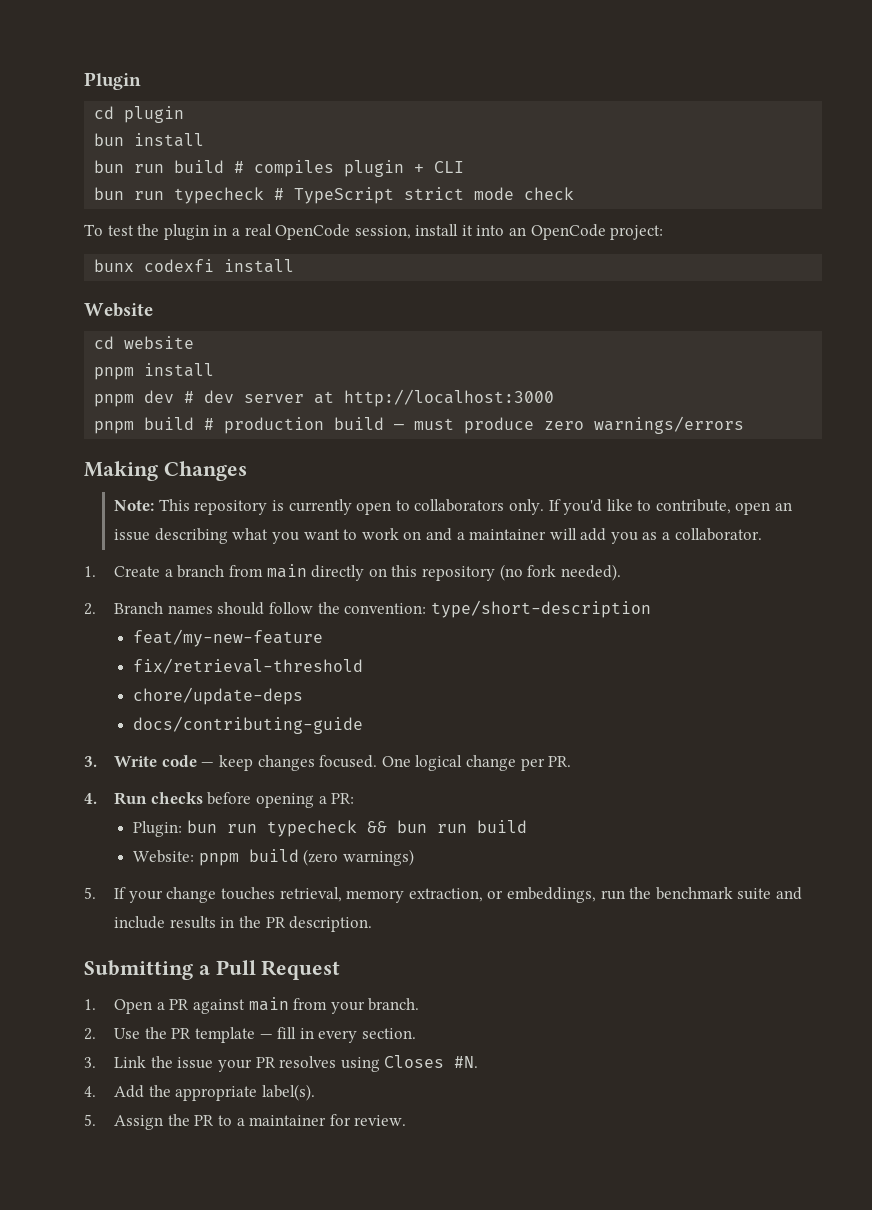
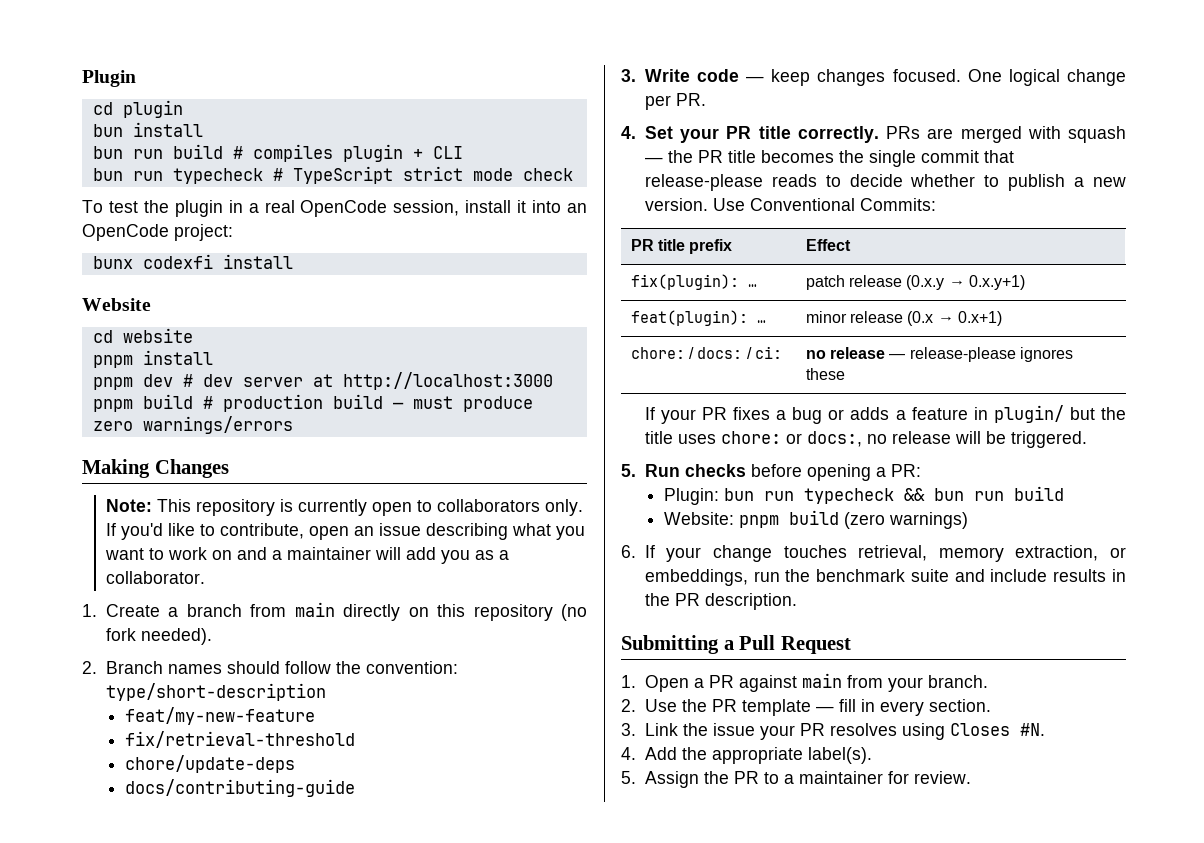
(97, 798) none -> [644,126,1126,143] [644,150,1014,167] [644,174,1126,191] [644,198,936,211] [630,239,733,254] [805,239,851,251] [630,274,757,290] [805,275,1025,290] [630,310,766,326] [805,311,1002,326] [630,346,782,359] [805,347,1073,362] [805,368,845,380] [644,405,1126,424] [644,431,1087,448] [621,464,636,477] Set your PR title correctly. PRs are merged with squash — the PR title becomes the single commit that release-please reads to decide whether to publish a new version. Use Conventional Commits: // PR title prefix | Effect // fix(plugin): … | patch release (0.x.y → 0.x.y+1) // feat(plugin): … | minor release (0.x → 0.x+1) // chore: / docs: / ci: | no release — release-please ignores these // If your PR fixes a bug or adds a feature in plugin/ but the title uses chore: or docs:, no release will be triggered. // 5.
[84,887,96,899] 5. -> [621,545,636,558] 6.

